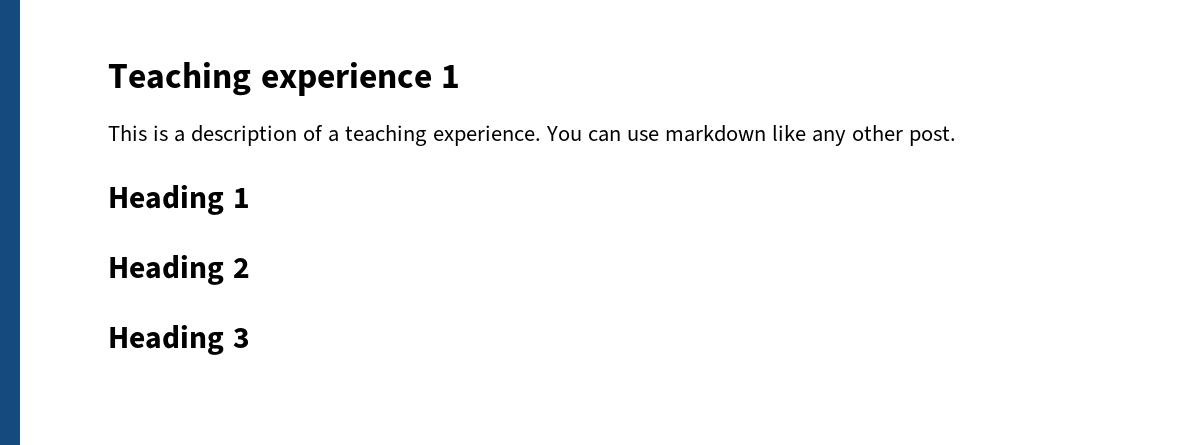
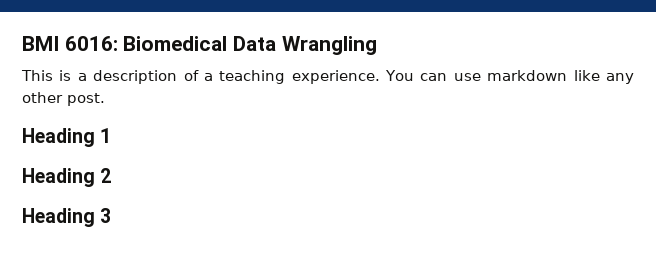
[108,62,461,96] Teaching experience 1 -> [22,36,377,55] BMI 6016: Biomedical Data Wrangling

